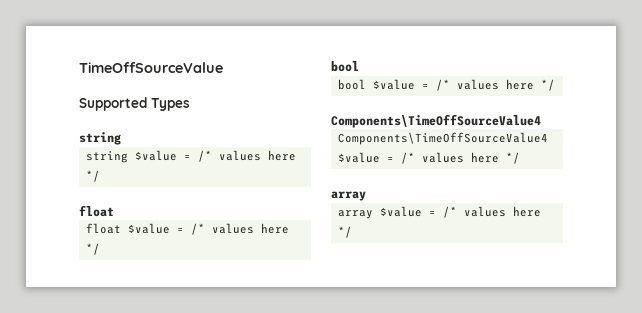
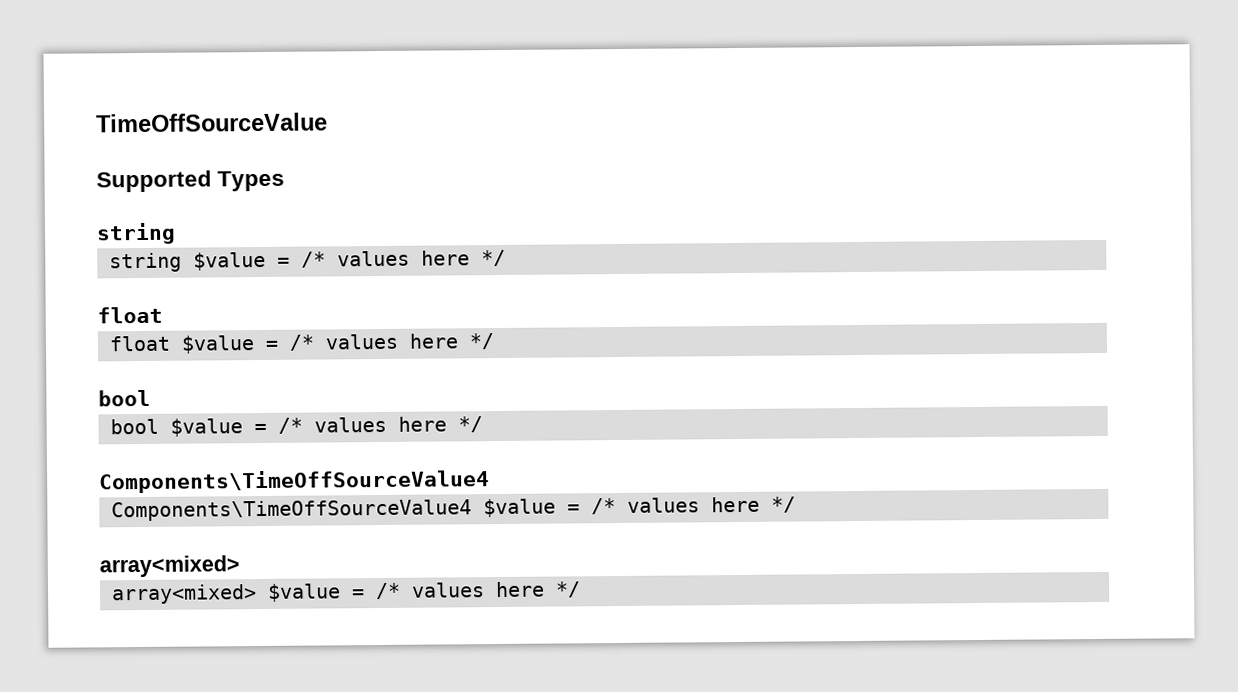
[331,191,366,201] [337,210,373,219] array // array -> [99,555,240,578] [111,584,258,605] array<mixed> // array<mixed>

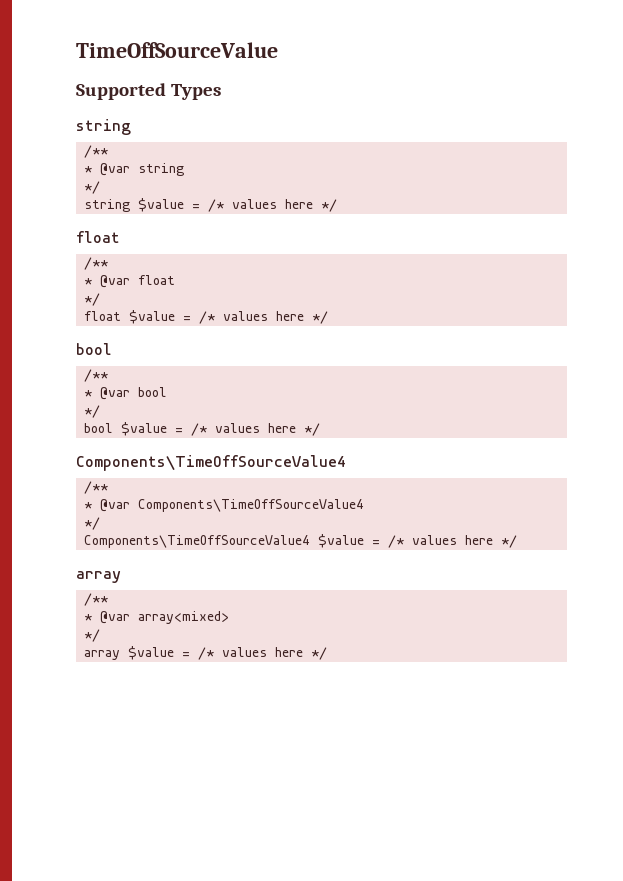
(176, 233) none -> [84,145,109,158] [84,163,185,176] [84,181,101,194] // /** // * @var string // */
(163, 315) none -> [84,257,109,270] [84,275,176,288] [84,293,101,306] // /** // * @var float // */
(151, 398) none -> [84,369,109,382] [84,387,168,400] [84,405,101,418] // /** // * @var bool // */
(490, 481) none -> [84,481,109,494] [84,499,365,512] [84,517,101,530] // /** // * @var Components\TimeOffSourceValue4 // */
(797, 504) none -> [76,571,121,583] [84,593,109,606] [84,611,131,624] array // /** // * @var
[111,584,258,605] array<mixed> -> [84,629,101,642] [84,650,121,660] */ // array

